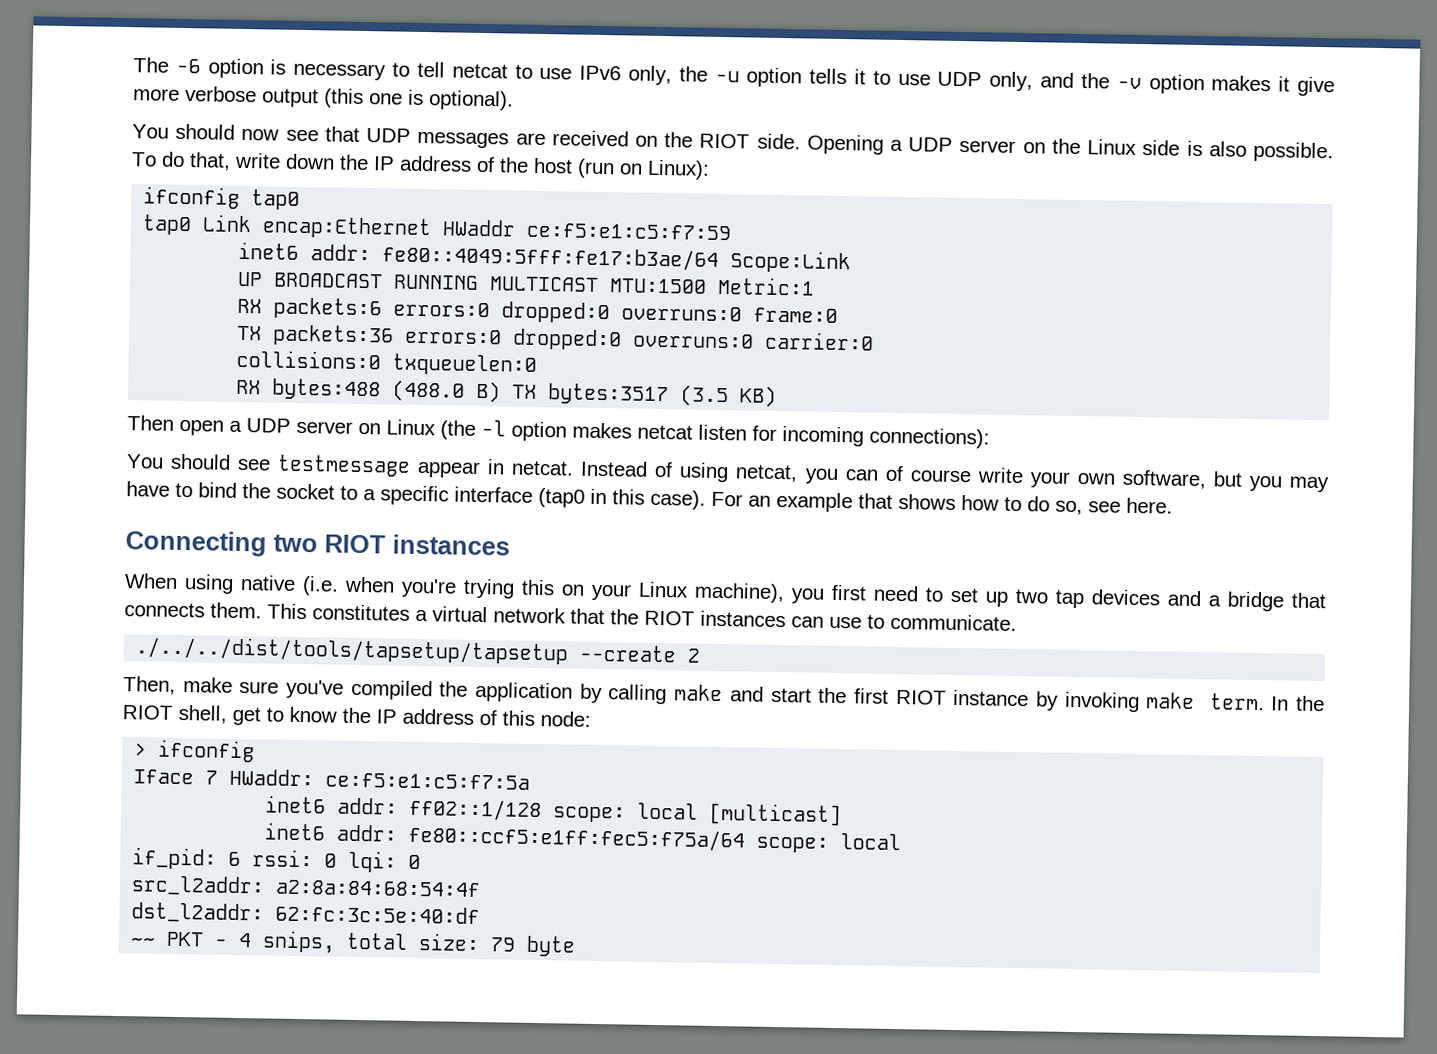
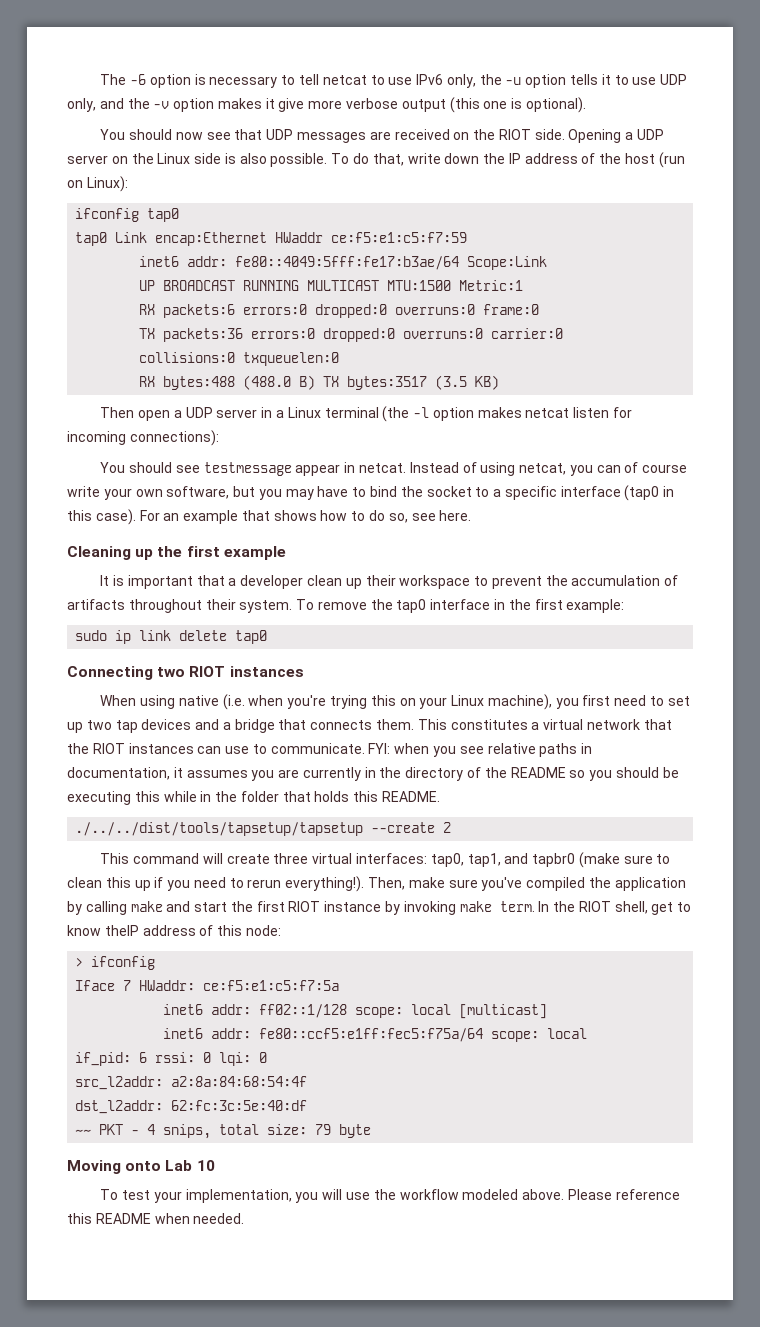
[358,419,436,436] on Linux -> [261,407,379,418] in a Linux terminal
(1173, 505) none -> [67,546,286,560] [100,575,679,589] [67,599,625,613] [75,630,268,644] // Cleaning up the first example // It is important that a developer clean up their workspace to prevent the accumulation of artifacts throughout their system. To remove the tap0 interface in the first example: // sudo ip link delete tap0
[135,636,701,665] // ./../../dist/tools/tapsetup/tapsetup --create 2 // -> [368,743,593,757] [67,767,679,781] [67,791,441,805] [75,822,452,836] [100,852,671,868] [67,876,365,892] FYI: when you see relative paths in documentation, it assumes you are currently in the directory of the README so you should be executing this while in the folder that holds this README. // ./../../dist/tools/tapsetup/tapsetup --create 2 // This command will create three virtual interfaces: tap0, tap1, and tapbr0 (make sure to clean this up if you need to rerun everything!).
[342,707,397,724] the IP -> [104,925,139,936] theIP
(577, 946) none -> [67,1160,215,1174] [100,1189,680,1203] [67,1213,245,1224] // Moving onto Lab 10 // To test your implementation, you will use the workflow modeled above. Please reference this README when needed.

